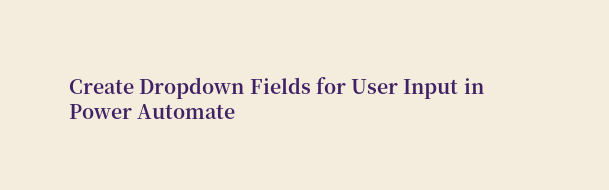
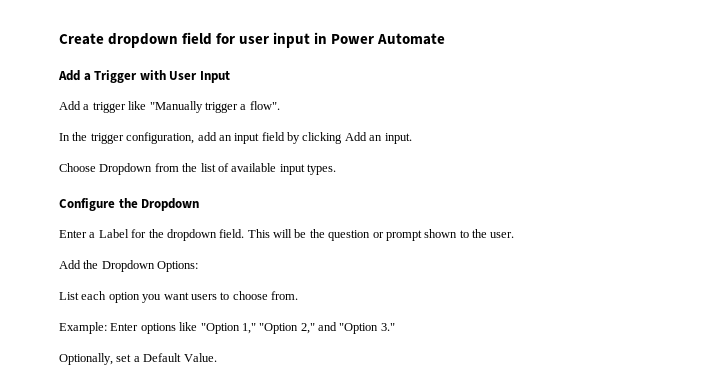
[139,77,484,99] [69,104,236,119] Dropdown Fields for User Input in Power Automate -> [108,32,446,48] [58,70,230,83] [59,101,280,113] [59,132,412,144] [59,163,336,175] [59,198,200,211] [59,229,515,241] [59,260,199,272] [59,291,298,303] [59,322,395,334] [59,353,217,365] dropdown field for user input in Power Automate // Add a Trigger with User Input // Add a trigger like "Manually trigger a flow". // In the trigger configuration, add an input field by clicking Add an input. // Choose Dropdown from the list of available input types. // Configure the Dropdown // Enter a Label for the dropdown field. This will be the question or prompt shown to the user. // Add the Dropdown Options: // List each option you want users to choose from. // Example: Enter options like "Option 1," "Option 2," and "Option 3." // Optionally, set a Default Value.

